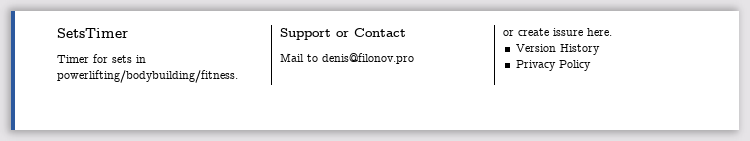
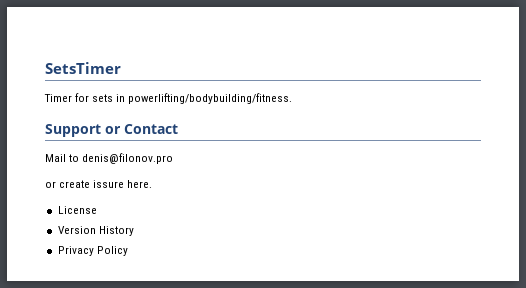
(612, 32) none -> [57,206,97,214] // License

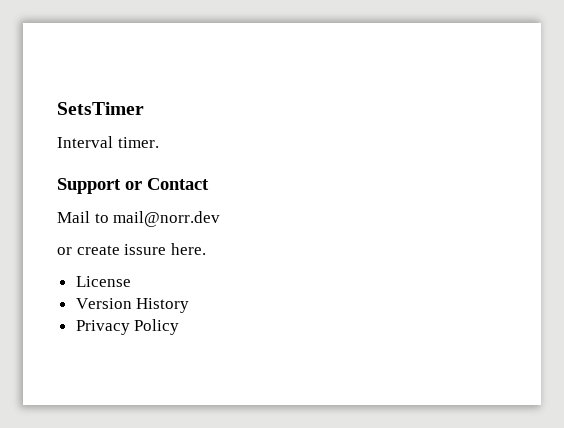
[44,93,293,104] Timer for sets in powerlifting/bodybuilding/fitness. -> [57,136,159,148] Interval timer.
[82,153,174,164] denis@filonov.pro -> [113,211,221,227] mail@norr.dev

